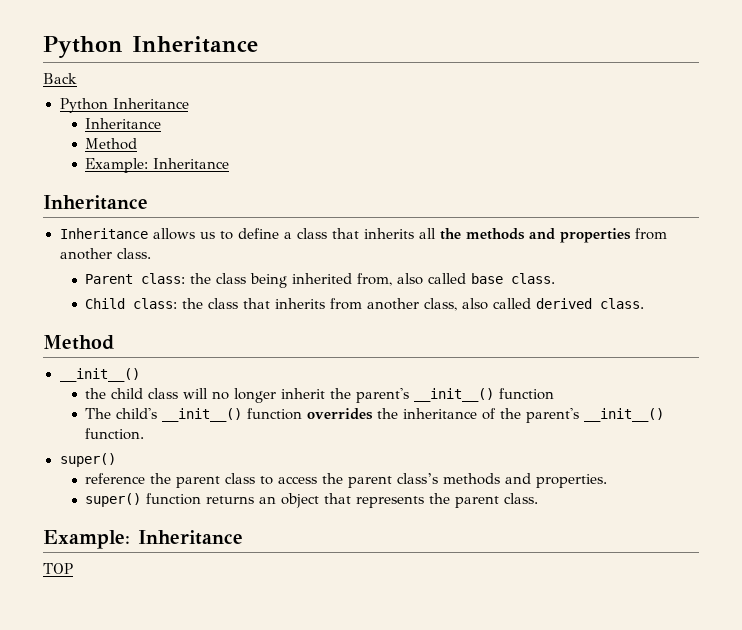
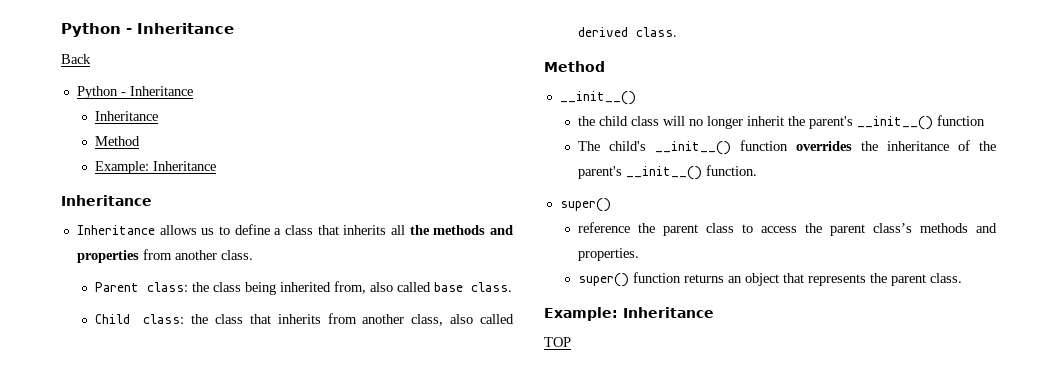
[43,36,123,58] Python -> [61,23,132,37] Python -
(108, 105) none -> [120,92,126,96] -

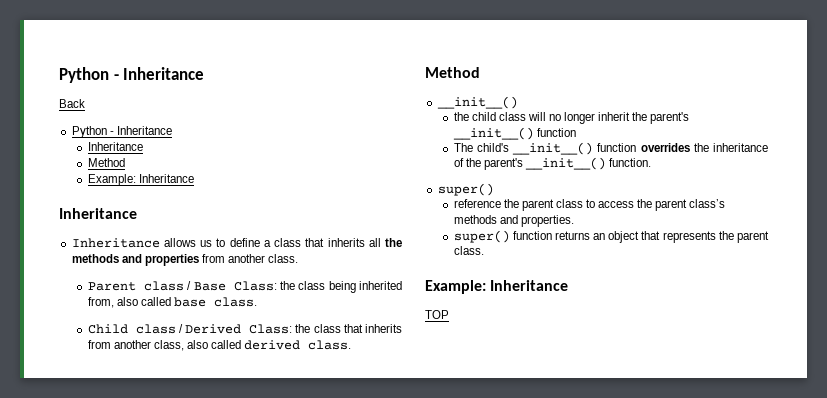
[146,282,188,292] class: -> [143,281,277,291] class / Base Class:
[143,314,185,324] class: -> [135,324,293,334] class / Derived Class:

